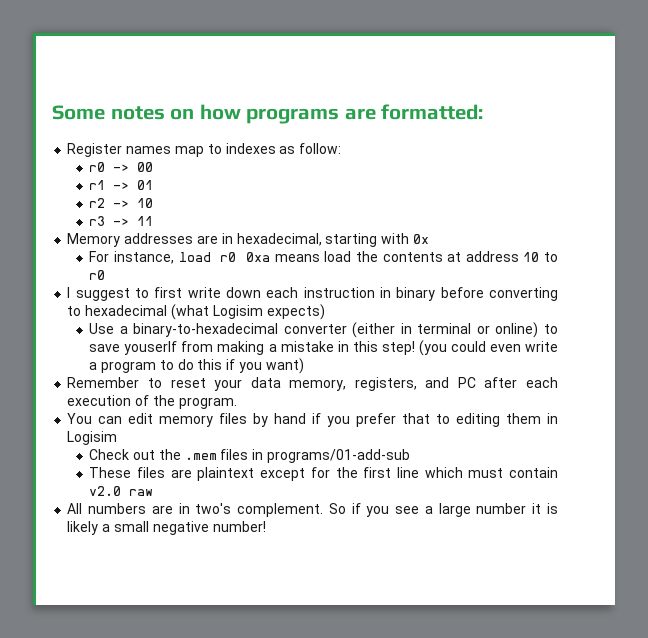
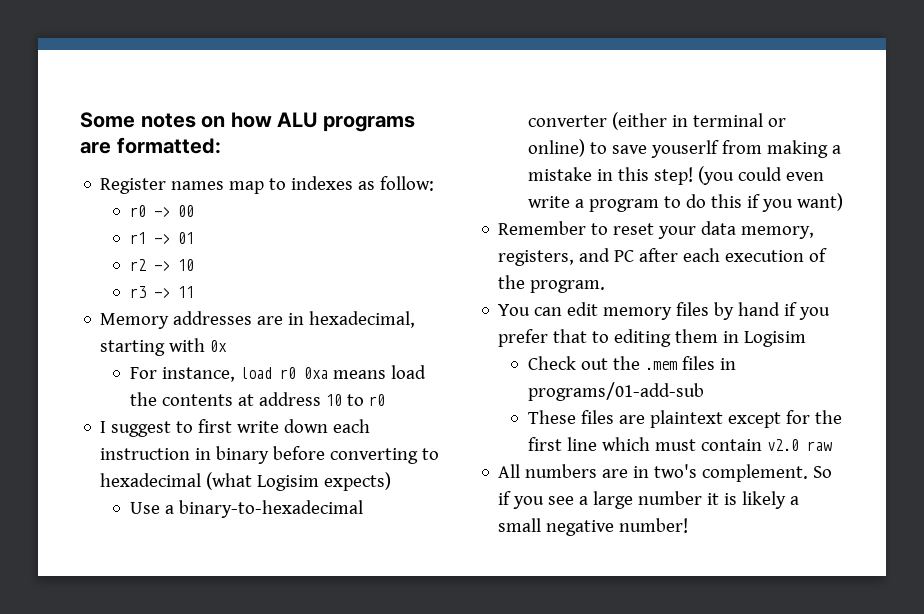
(241, 112) none -> [277,112,318,128] ALU

